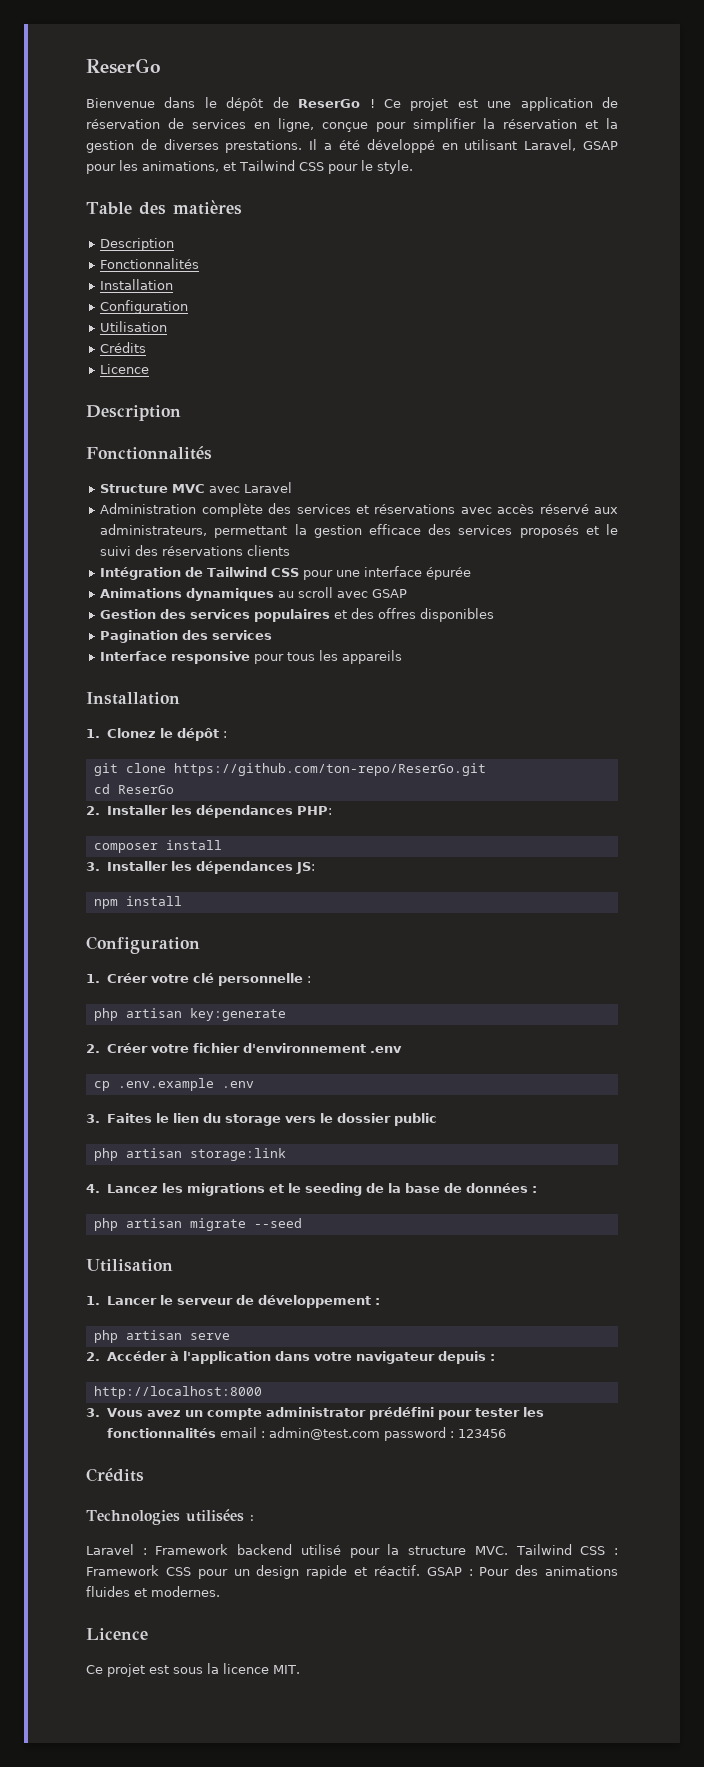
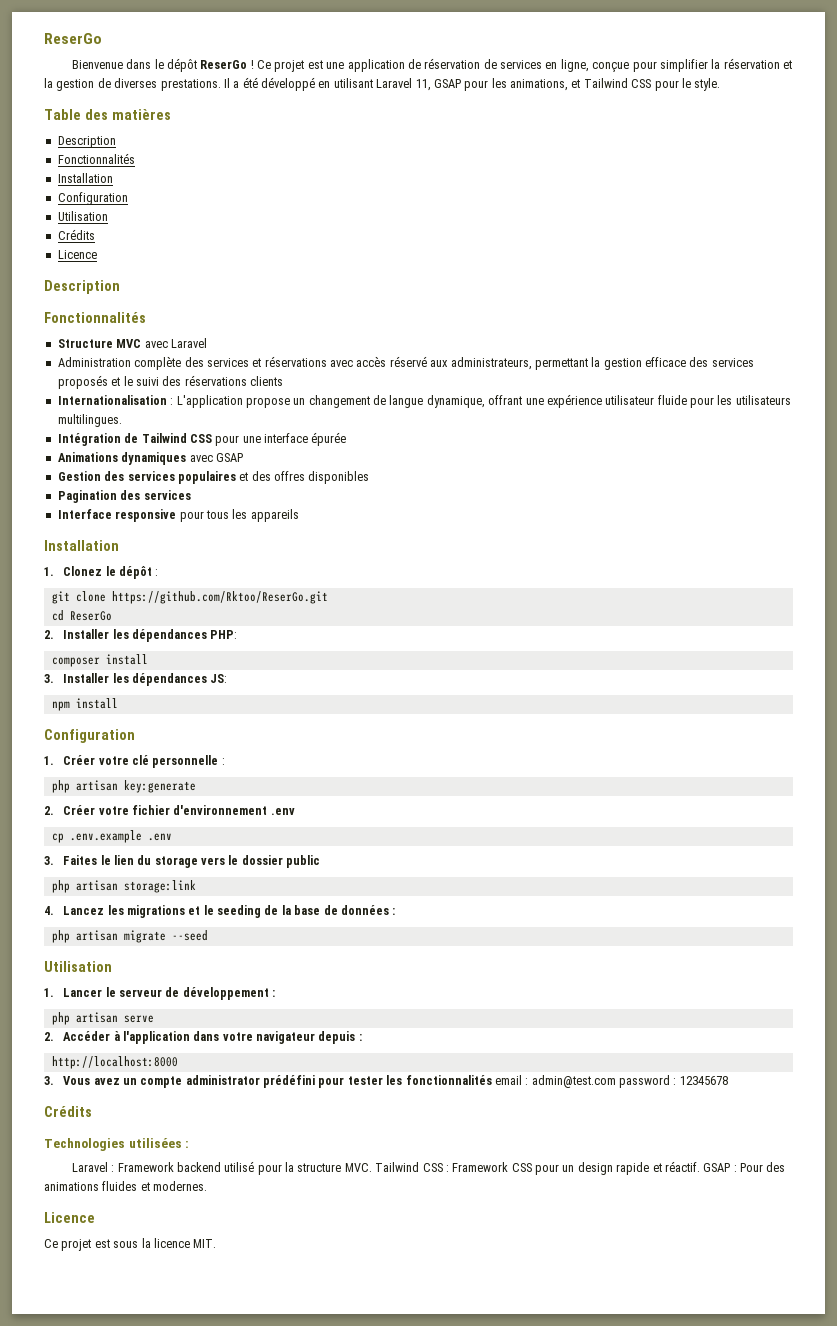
[272,97,289,108] de -> (197, 65) none
[524,139,577,151] Laravel, -> [376,78,431,91] Laravel 11,
(291, 550) none -> [57,394,791,408] [57,414,122,427] // Internationalisation : L'application propose un changement de langue dynamique, offrant une expérience utilisateur fluide pour les utilisateurs multilingues.
[278,587,334,598] au scroll -> (187, 458) none
[173,763,486,776] https://github.com/ton-repo/ReserGo.git -> [111,591,328,604] https://github.com/Rktoo/ReserGo.git
[457,1429,506,1438] 123456 -> [679,1076,728,1085] 12345678

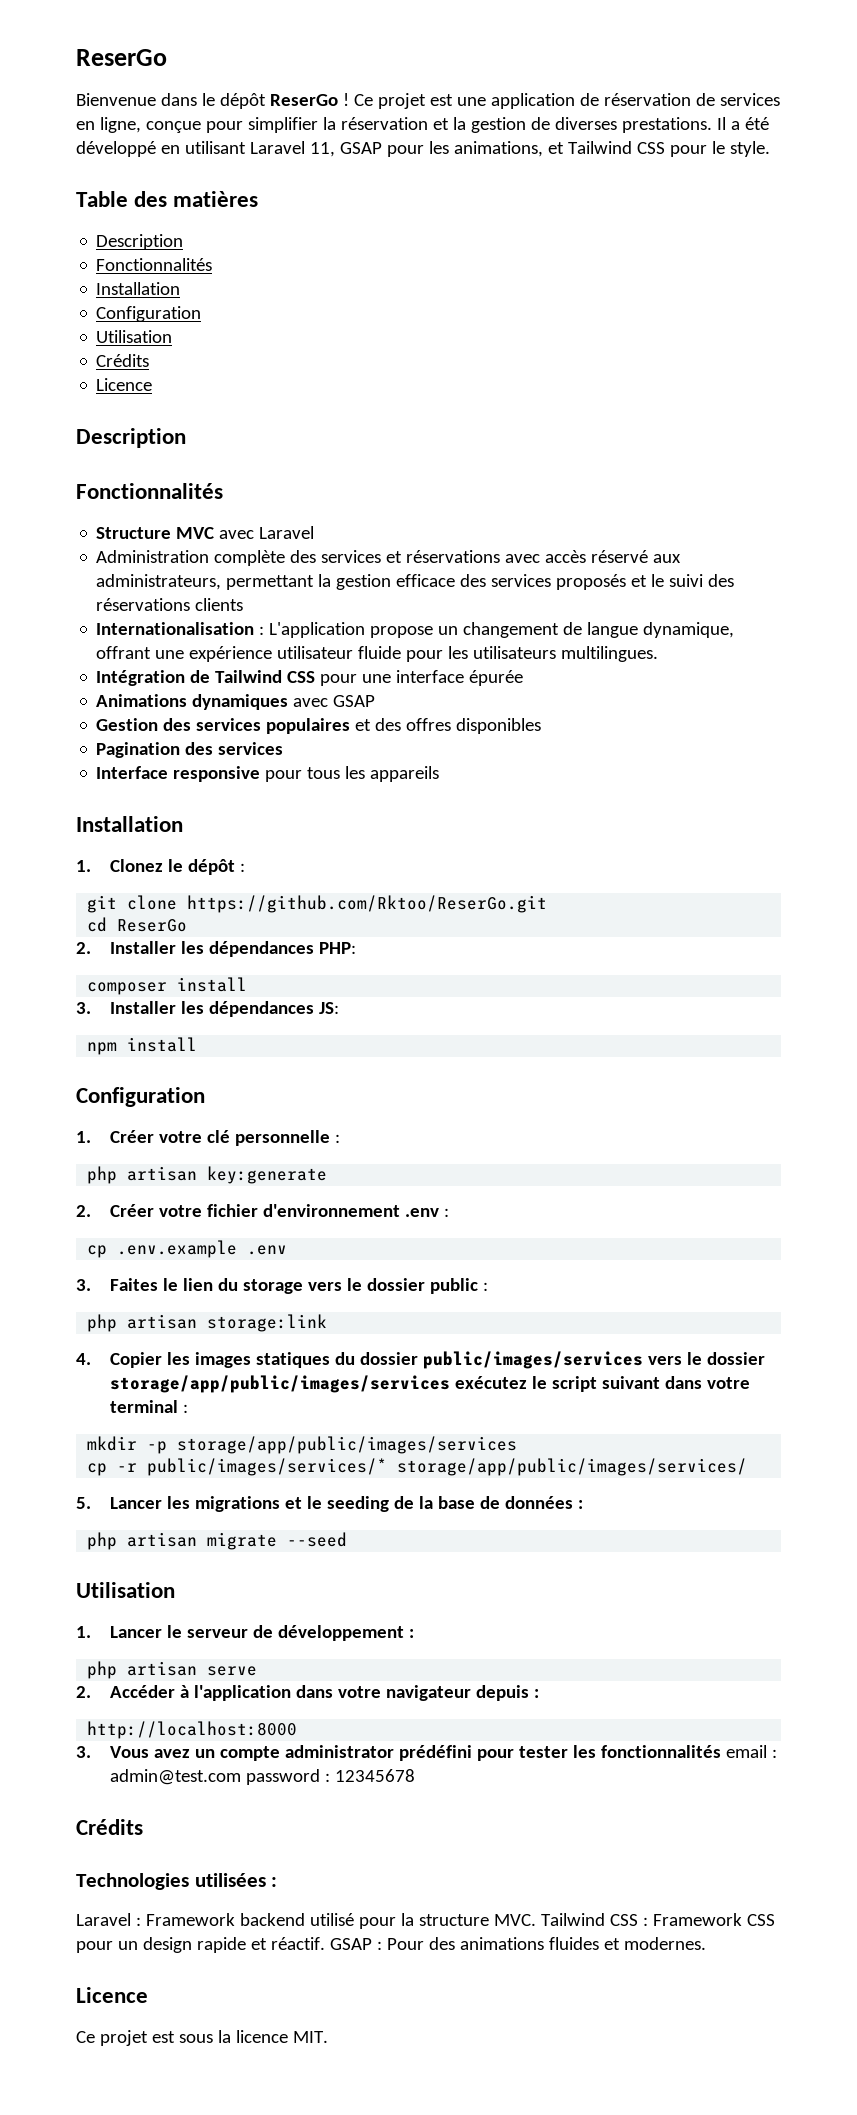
(295, 811) none -> [444,1208,450,1217] :
(321, 861) none -> [483,1282,489,1291] :
[63,906,105,915] Lancez -> [110,1351,766,1369] [110,1375,751,1393] [110,1400,189,1413] [87,1436,518,1454] [87,1458,748,1476] [76,1497,163,1509] Copier les images statiques du dossier public/images/services vers le dossier storage/app/public/images/services exécutez le script suivant dans votre terminal : // mkdir -p storage/app/public/images/services // cp -r public/images/services/* storage/app/public/images/services/ // 5. Lancer

